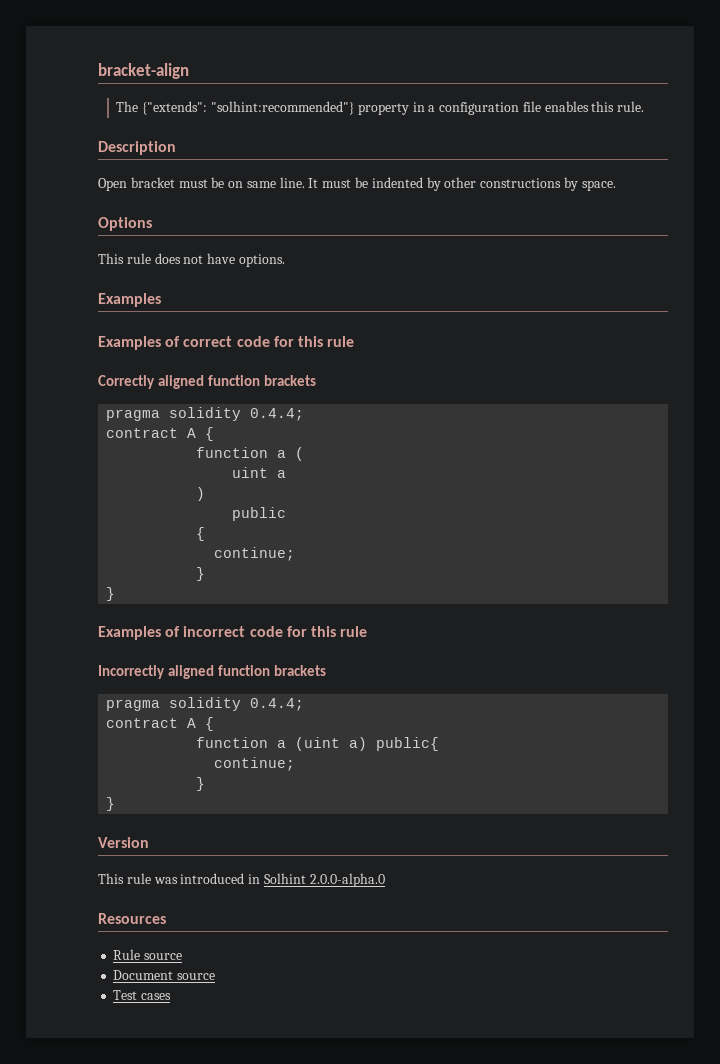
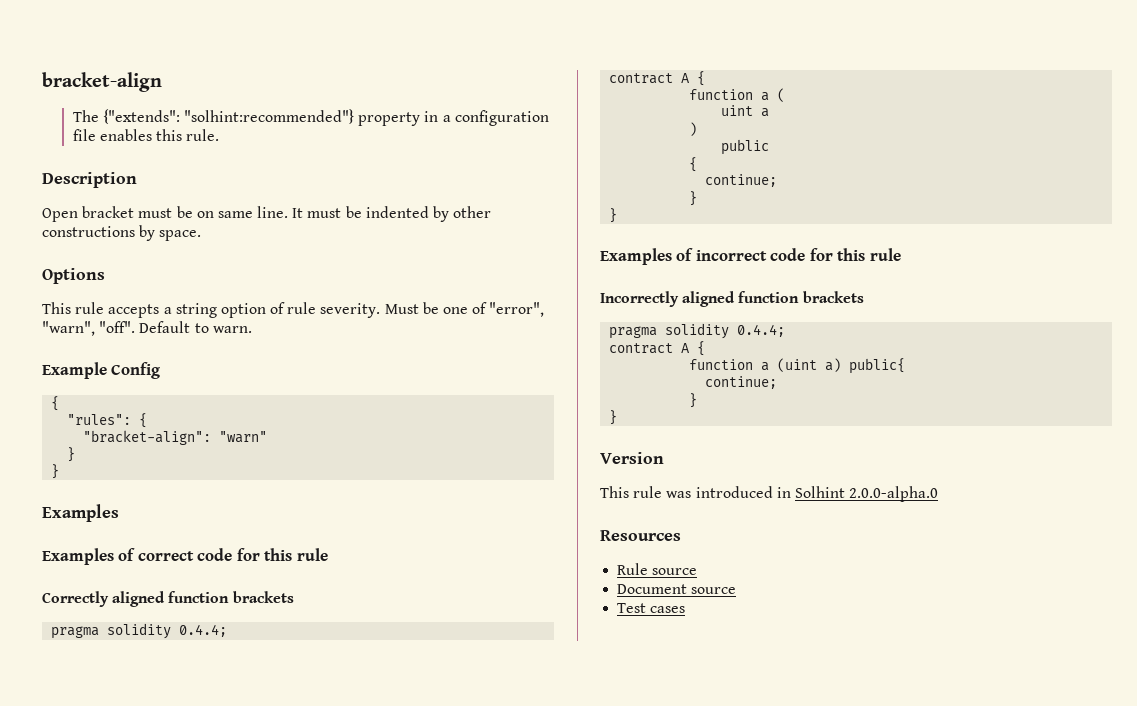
[154,253,285,267] does not have options. -> [108,302,545,318] [42,321,252,336] [42,362,161,379] [51,396,60,411] [67,413,148,428] [83,430,268,445] [67,447,76,462] [51,464,60,479] accepts a string option of rule severity. Must be one of "error", "warn", "off". Default to warn. // Example Config // { // "rules": { // "bracket-align": "warn" // } // }

